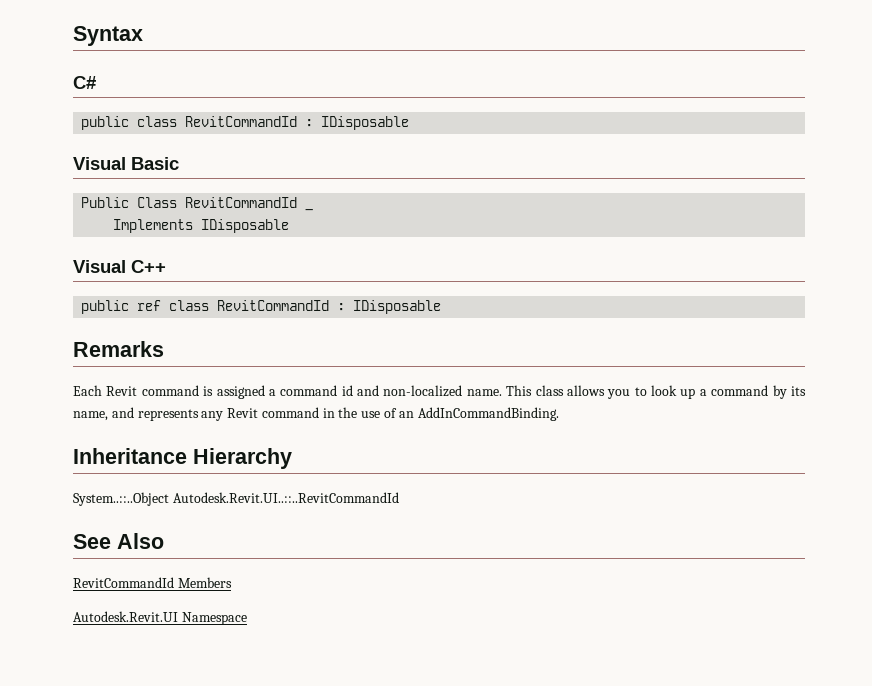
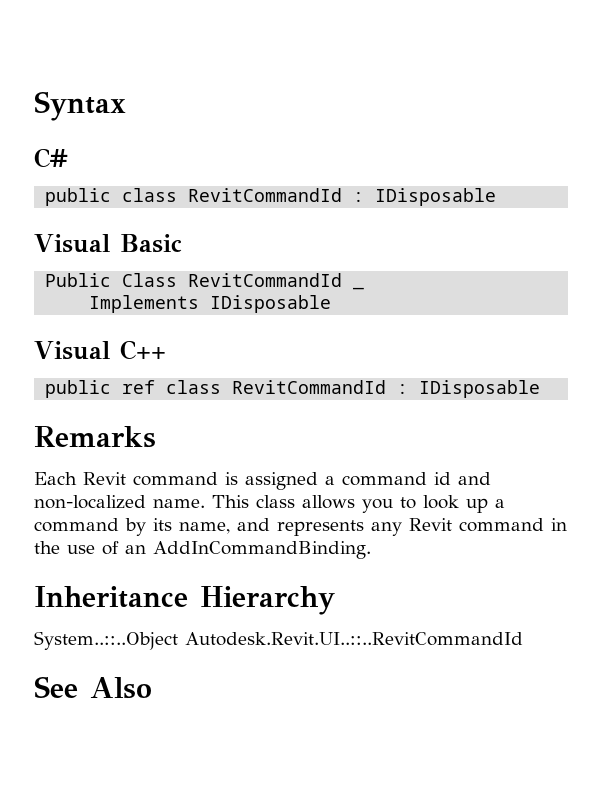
[73,577,232,588] [73,611,247,625] // RevitCommandId Members // Autodesk.Revit.UI Namespace -> (152, 688) none

